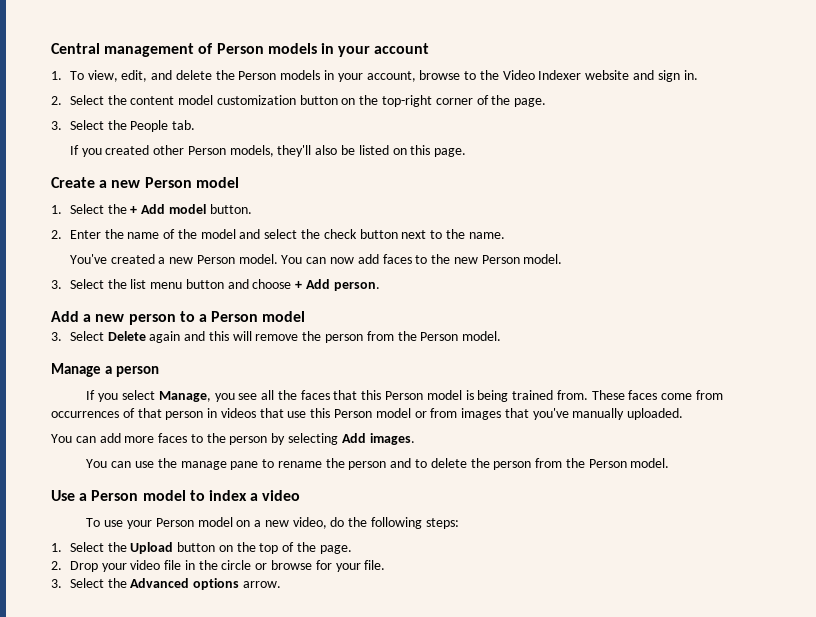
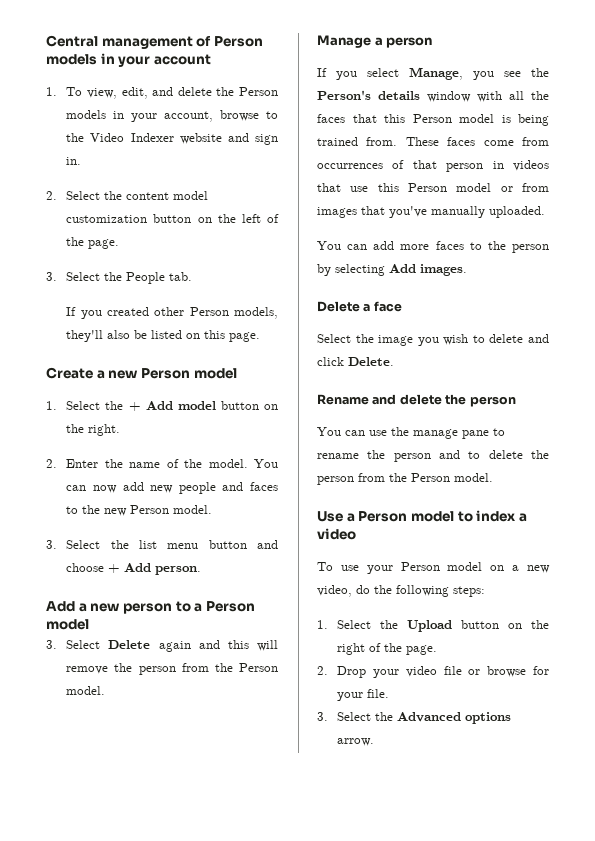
[381,95,473,107] top-right corner -> [241,214,261,223] left
[209,204,252,214] button. -> [220,401,278,410] [66,424,121,436] button on the right.
[200,229,505,239] [69,254,235,264] model and select the check button next to the name. // You've created a new Person -> (203, 463) none
(379, 259) none -> [150,482,244,494] new people and
(258, 396) none -> [531,68,549,77] [317,90,502,102] the Person's details window with
(415, 439) none -> [317,301,402,312] [317,334,549,346] [317,357,394,366] [317,394,516,407] // Delete a face // Select the image you wish to delete and click Delete. // Rename and delete the person
[259,543,279,554] top -> [337,643,366,655] right
[184,560,252,570] in the circle -> (462, 670) none

